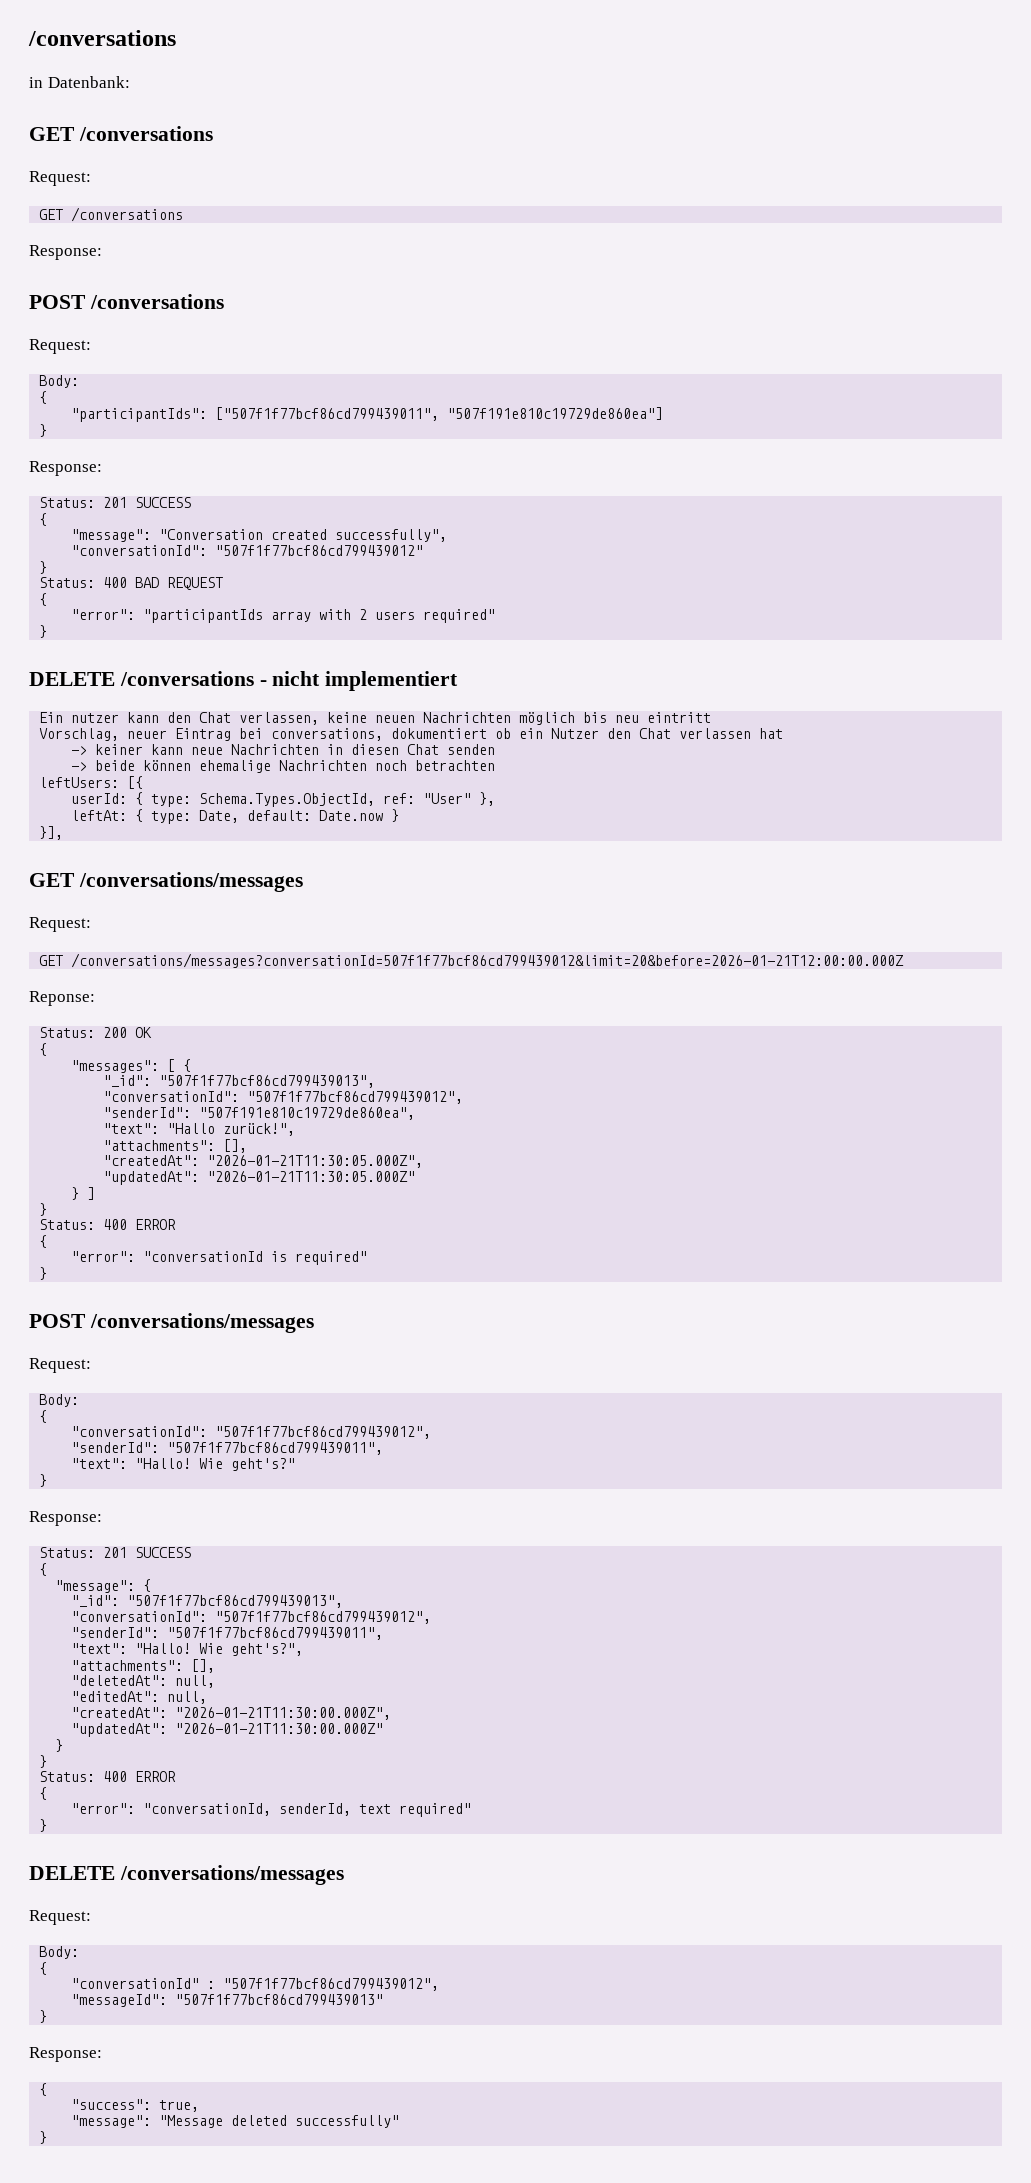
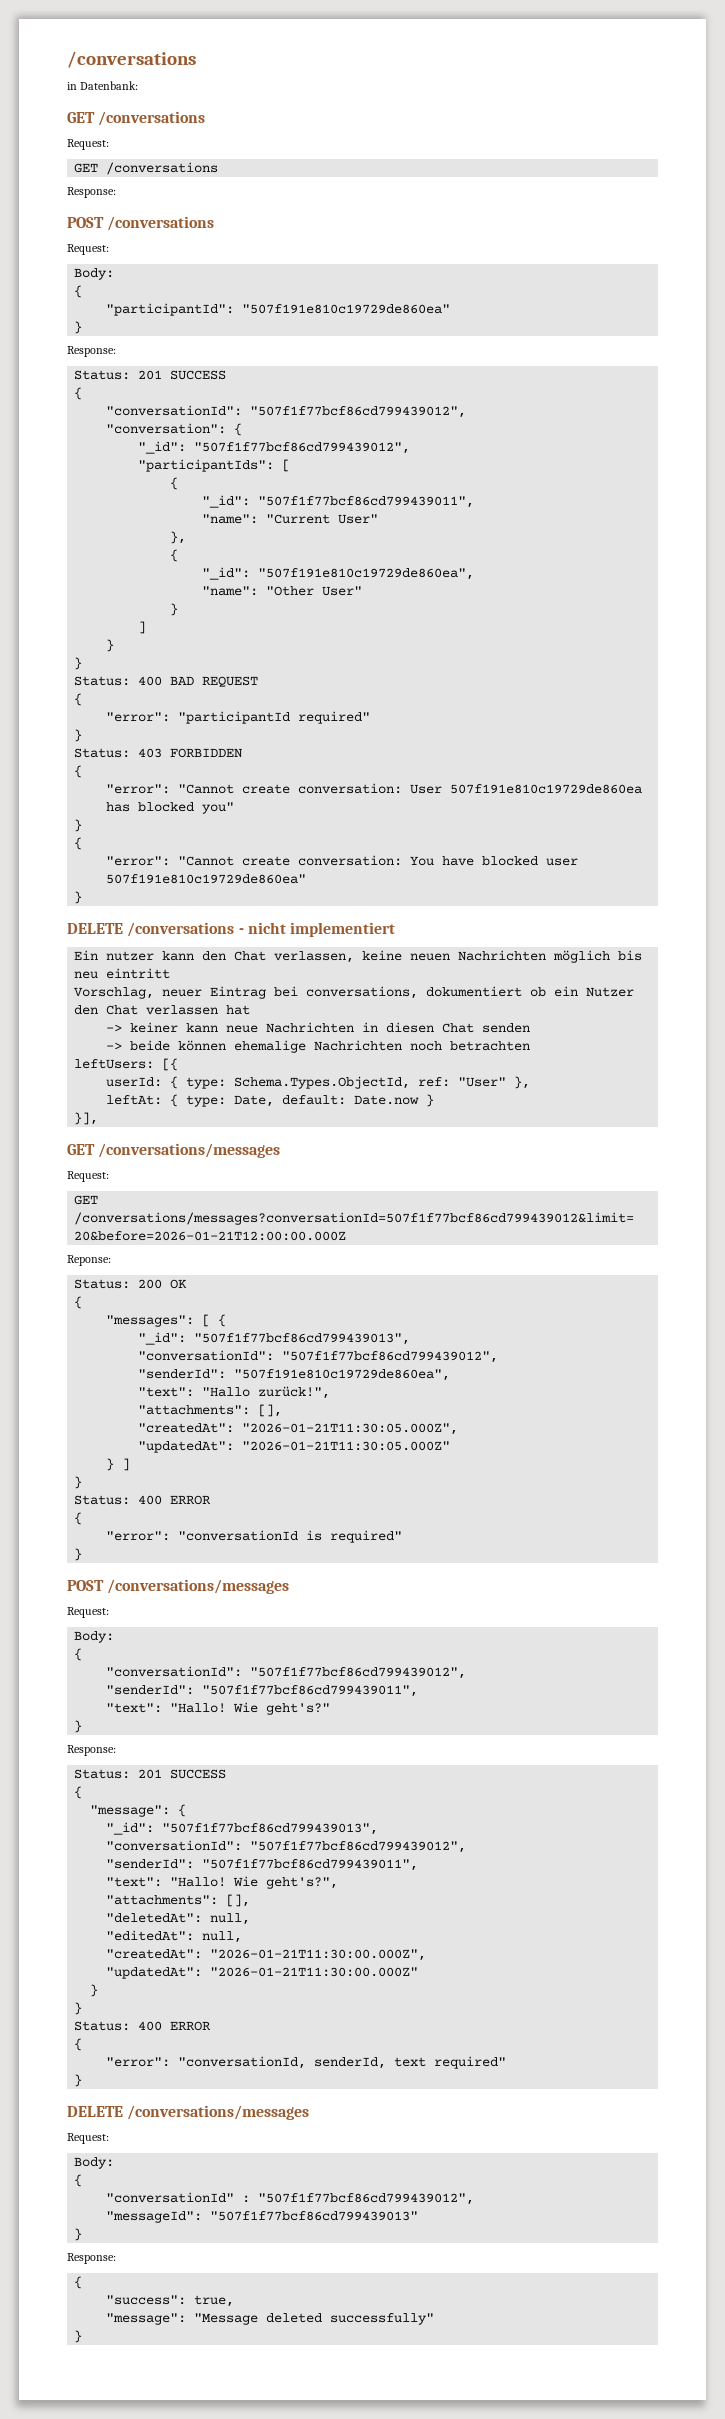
[71,407,664,422] [39,424,48,437] [29,461,102,476] [39,497,192,508] [39,513,48,526] [71,529,448,542] [71,545,424,556] "participantIds": ["507f1f77bcf86cd799439011", "507f191e810c19729de860ea"] // } // Response: // Status: 201 SUCCESS // { // "message": "Conversation created successfully", // "conversationId": "507f1f77bcf86cd799439012" -> [106,303,451,316] [74,321,83,334] [67,346,116,357] [74,370,227,380] [74,387,83,400] [106,405,467,418] [106,423,243,436] [138,441,411,454] [138,459,291,472] [170,477,179,490] [202,495,475,508] [202,514,379,524] [170,531,187,544] [170,549,179,562] [202,567,475,580] [202,586,363,596] [170,603,179,616] [138,621,147,634] [106,639,115,652] "participantId": "507f191e810c19729de860ea" // } // Response: // Status: 201 SUCCESS // { // "conversationId": "507f1f77bcf86cd799439012", // "conversation": { // "_id": "507f1f77bcf86cd799439012", // "participantIds": [ // { // "_id": "507f1f77bcf86cd799439011", // "name": "Current User" // }, // { // "_id": "507f191e810c19729de860ea", // "name": "Other User" // } // ] // }
[143,609,496,623] "participantIds array with 2 users required" -> [178,711,371,724] [74,729,83,742] [74,748,243,758] [74,765,83,778] [106,783,643,794] [106,802,235,814] [74,819,83,832] [74,837,83,850] [106,855,579,866] [106,874,307,884] "participantId required" // } // Status: 403 FORBIDDEN // { // "error": "Cannot create conversation: User 507f191e810c19729de860ea has blocked you" // } // { // "error": "Cannot create conversation: You have blocked user 507f191e810c19729de860ea"

